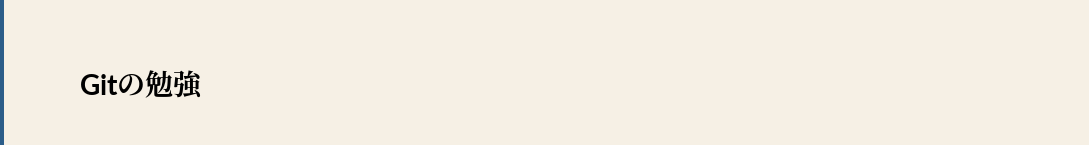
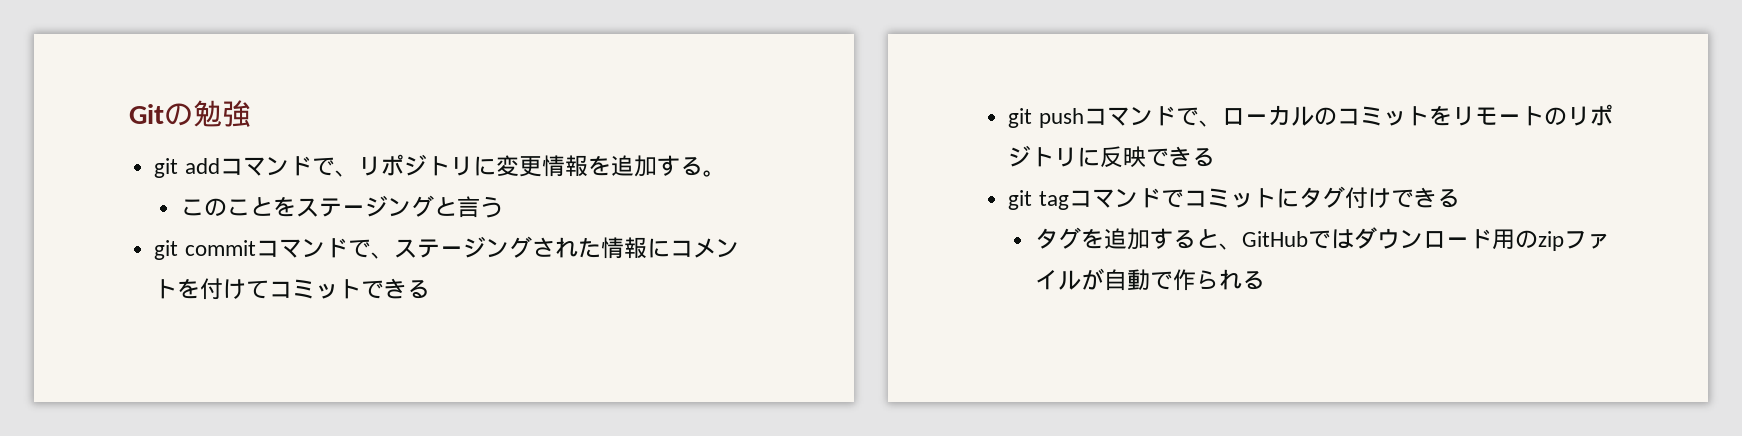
(203, 85) none -> [154,154,726,178] [180,195,503,218] [154,236,739,260] [154,278,431,300] [1008,104,1613,128] [1008,145,1216,168] [1008,186,1460,210] [1034,227,1610,251] [1034,268,1265,291] // git addコマンドで、リポジトリに変更情報を追加する。 // このことをステージングと言う // git commitコマンドで、ステージングされた情報にコメントを付けてコミットできる // git pushコマンドで、ローカルのコミットをリモートのリポジトリに反映できる // git tagコマンドでコミットにタグ付けできる // タグを追加すると、GitHubではダウンロード用のzipファイルが自動で作られる

